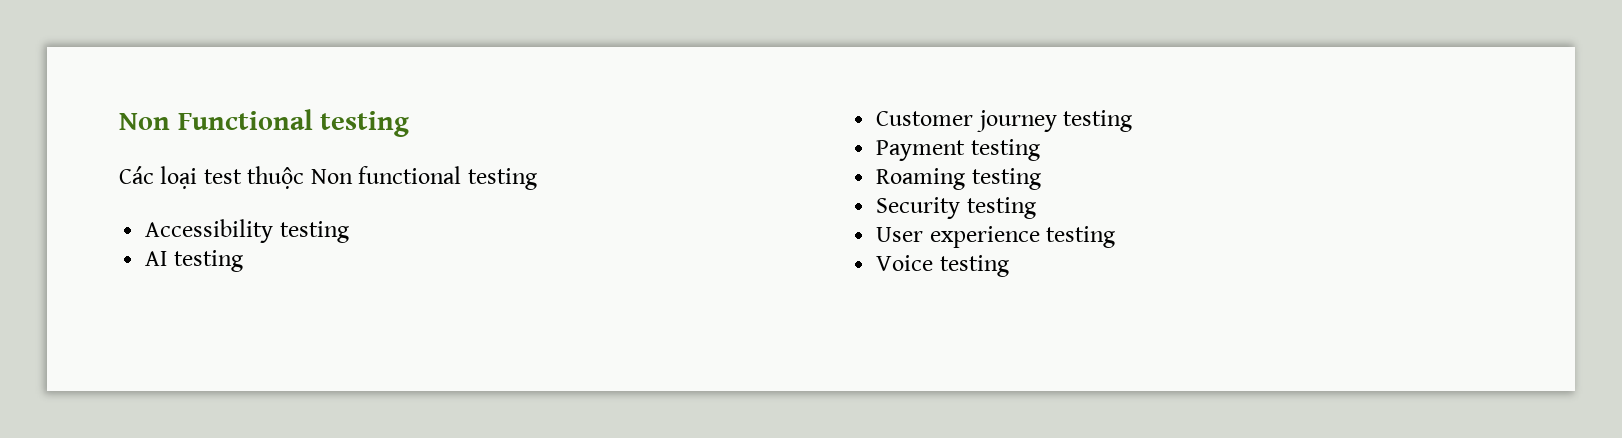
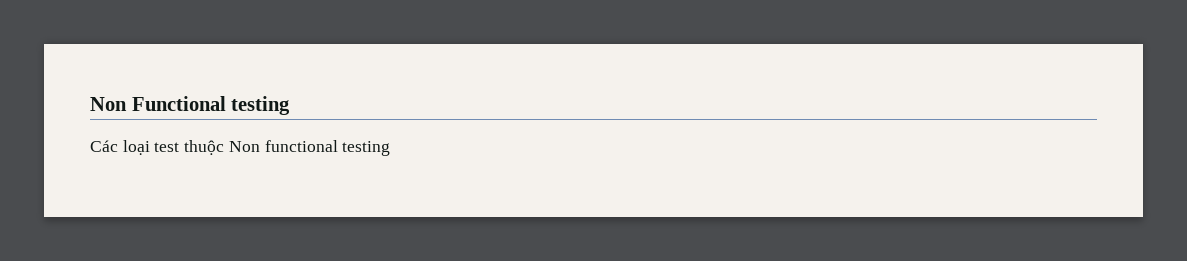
[145,219,349,243] [145,250,243,272] [876,110,1133,132] [876,139,1040,161] [876,168,1041,190] [876,197,1036,219] [876,226,1116,248] [876,255,1009,277] // Accessibility testing // AI testing // Customer journey testing // Payment testing // Roaming testing // Security testing // User experience testing // Voice testing -> (391, 148) none

